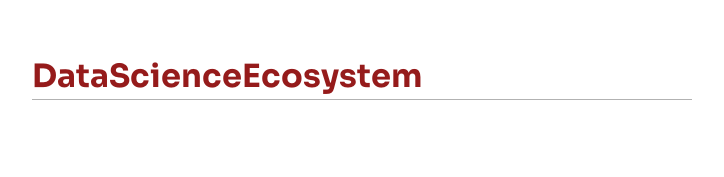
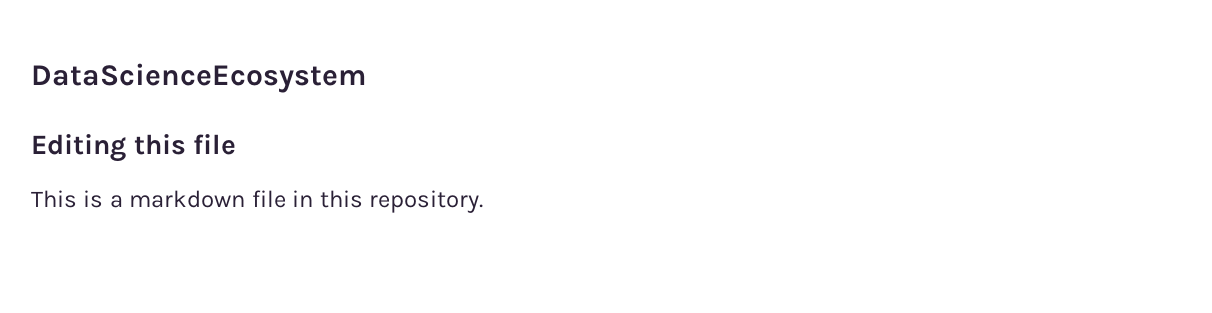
(422, 78) none -> [31,134,237,162] [31,190,484,213] // Editing this file // This is a markdown file in this repository.

